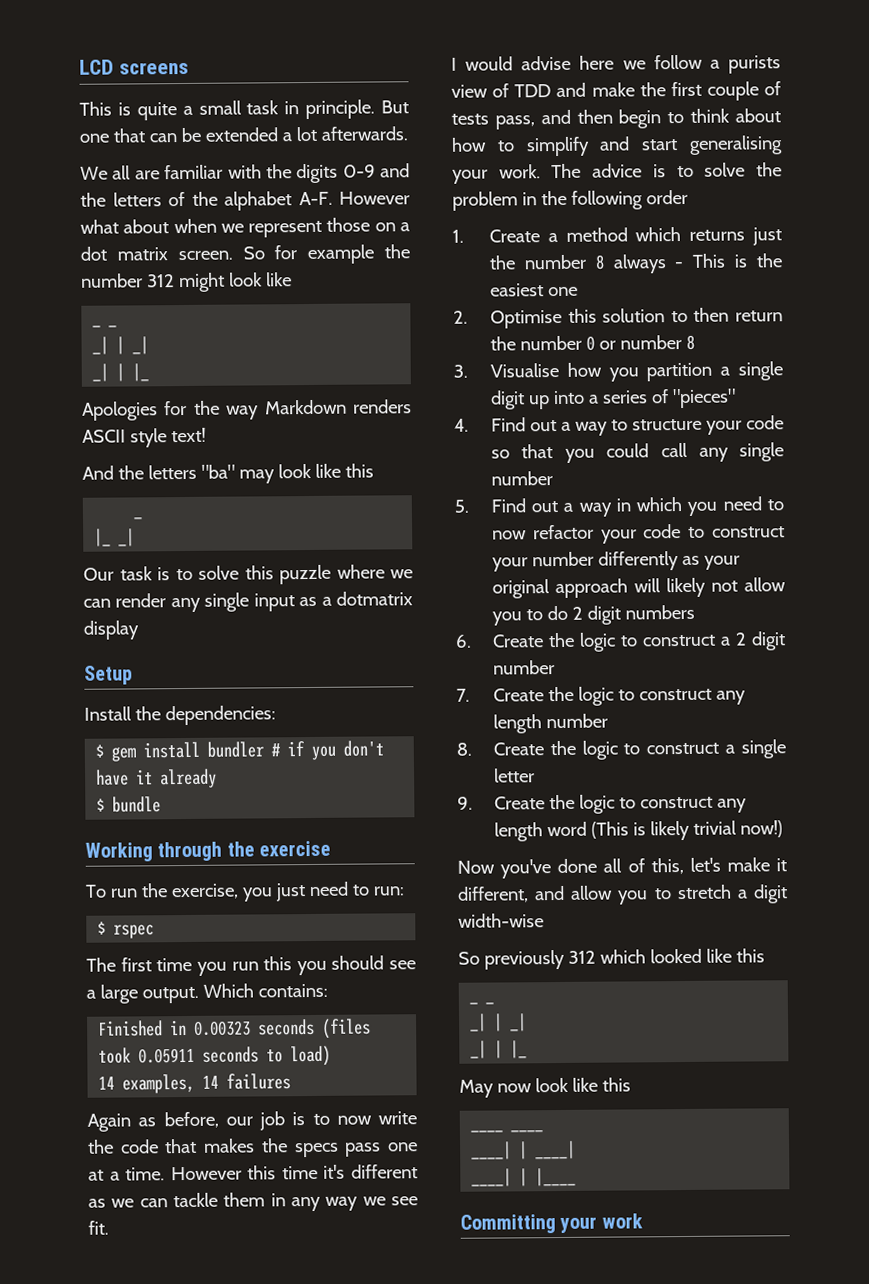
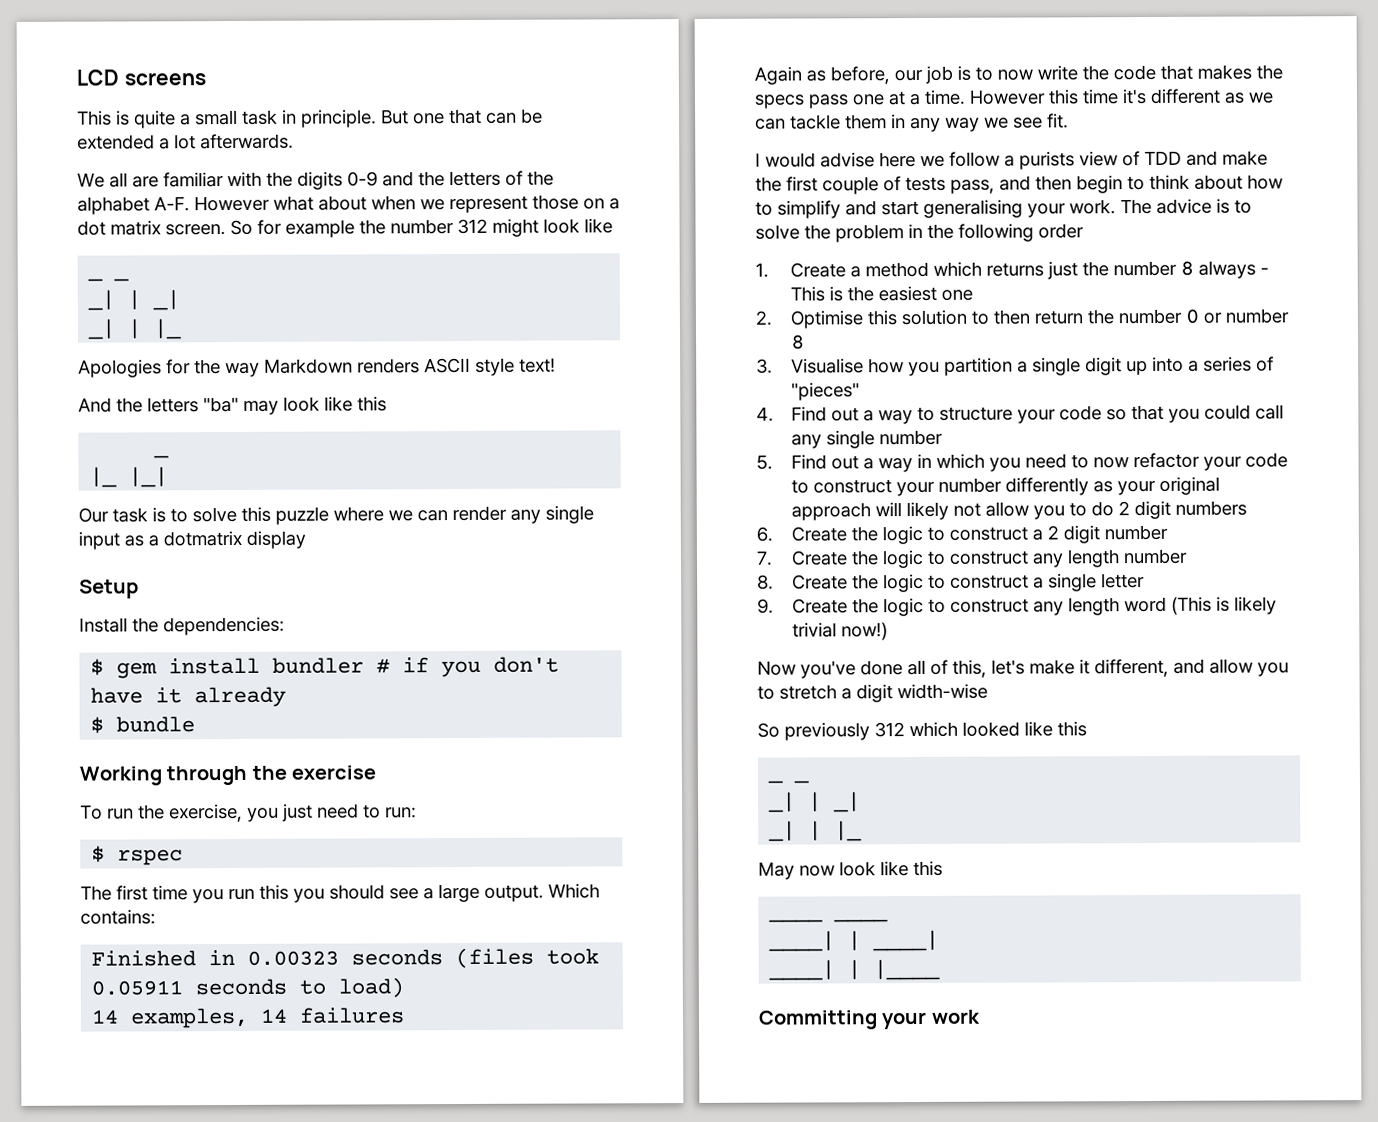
[118,528,136,547] _| -> [128,466,169,488] |_|

